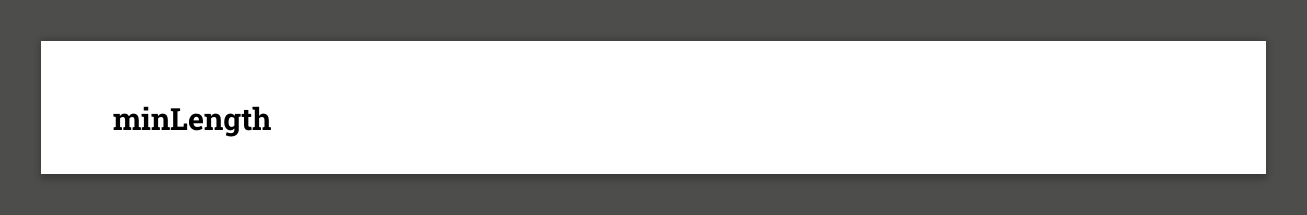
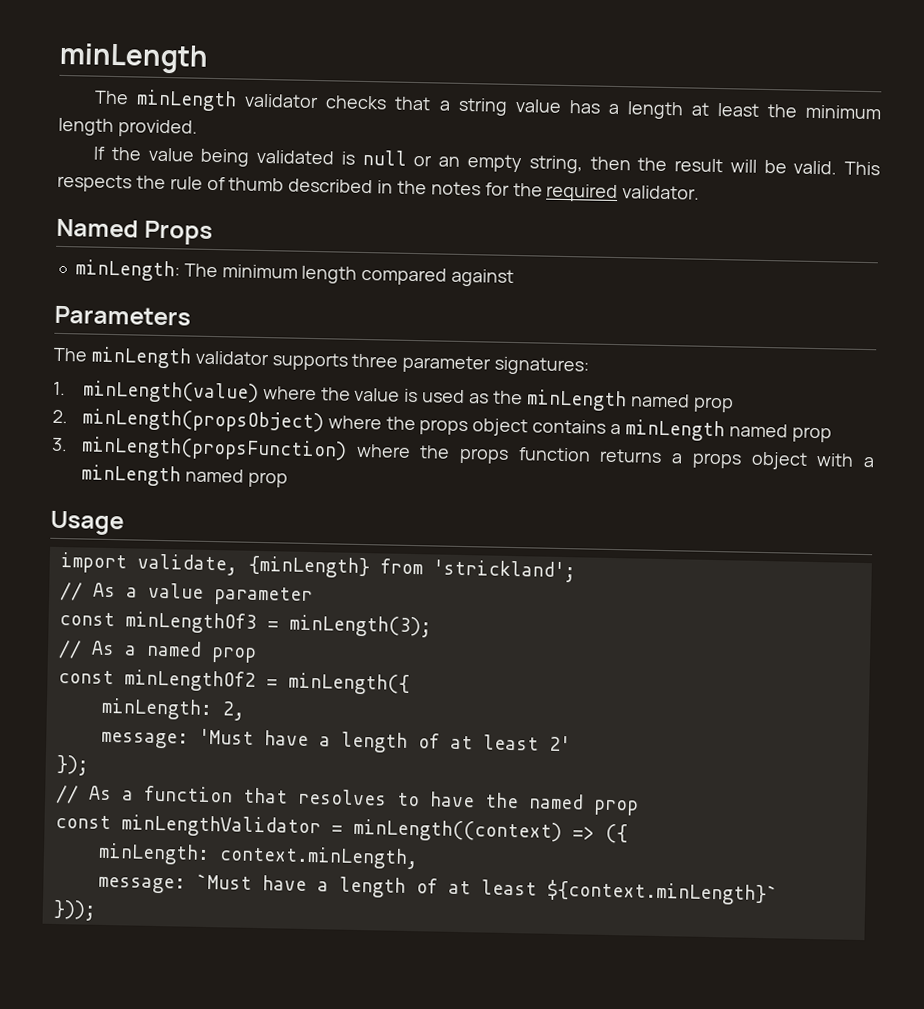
[113,106,271,137] minLength -> [59,42,209,74] [94,89,882,120] [58,117,198,138] [93,146,881,176] [57,173,701,203] [56,218,214,245] [74,259,515,287] [54,305,191,326] [53,346,590,376] [53,380,734,413] [52,408,832,443] [51,436,875,470] [80,464,288,488] [50,510,124,536] [59,552,576,583] [59,582,313,607] [58,611,432,638] [57,639,257,663] [57,669,410,695] [100,697,246,721] [100,728,571,753] [55,754,89,776] [54,784,639,816] [54,814,628,844] [97,842,419,870] [97,873,778,906] [52,899,97,921] minLength // The minLength validator checks that a string value has a length at least the minimum length provided. // If the value being validated is null or an empty string, then the result will be valid. This respects the rule of thumb described in the notes for the required validator. // Named Props // minLength: The minimum length compared against // Parameters // The minLength validator supports three parameter signatures: // 1. minLength(value) where the value is used as the minLength named prop // 2. minLength(propsObject) where the props object contains a minLength named prop // 3. minLength(propsFunction) where the props function returns a props object with a minLength named prop // Usage // import validate, {minLength} from 'strickland'; // // As a value parameter // const minLengthOf3 = minLength(3); // // As a named prop // const minLengthOf2 = minLength({ // minLength: 2, // message: 'Must have a length of at least 2' // }); // // As a function that resolves to have the named prop // const minLengthValidator = minLength((context) => ({ // minLength: context.minLength, // message: `Must have a length of at least ${context.minLength}` // }));

